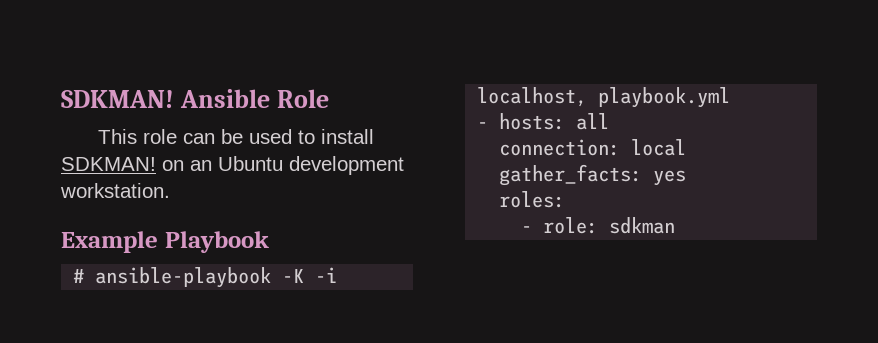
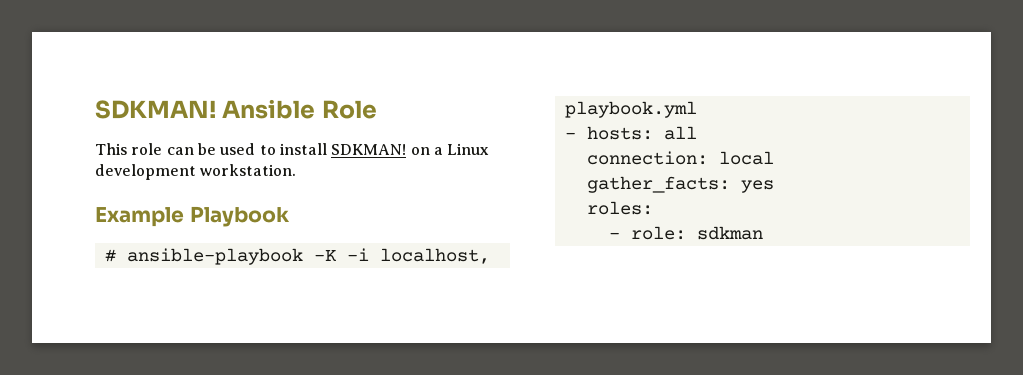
[190,156,283,171] an Ubuntu -> [433,143,490,155] a Linux

